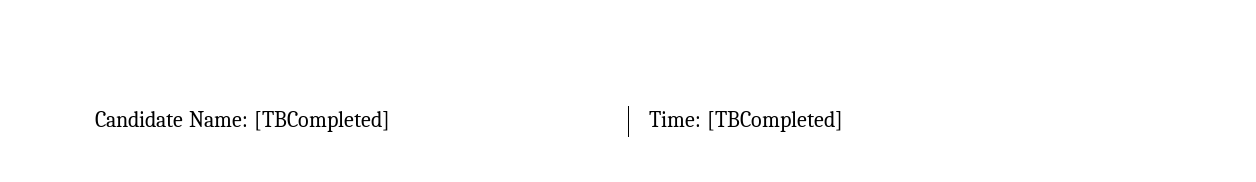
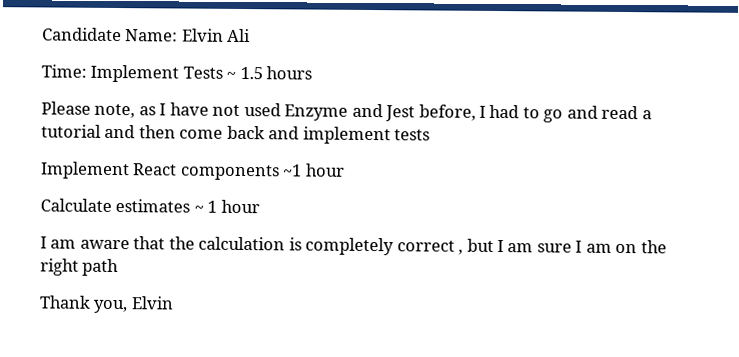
[253,111,390,132] [TBCompleted] -> [181,28,252,43] Elvin Ali
[706,111,843,132] [TBCompleted] -> [90,64,313,83] [41,101,652,123] [41,124,431,145] [40,161,345,181] [40,198,260,214] [40,236,667,256] [40,258,120,277] [39,295,174,314] Implement Tests ~ 1.5 hours // Please note, as I have not used Enzyme and Jest before, I had to go and read a tutorial and then come back and implement tests // Implement React components ~1 hour // Calculate estimates ~ 1 hour // I am aware that the calculation is completely correct , but I am sure I am on the right path // Thank you, Elvin

